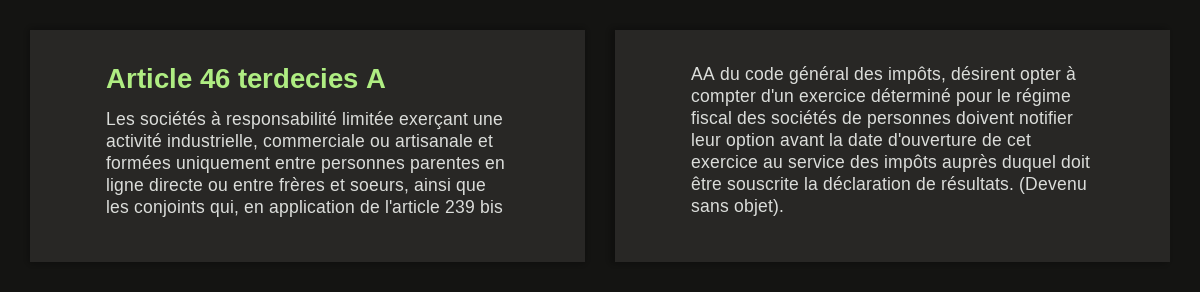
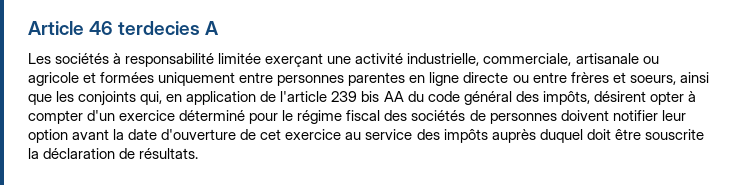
[263,134,473,147] commerciale ou artisanale -> [483,53,659,66] [28,72,79,86] commerciale, artisanale ou agricole
[1019,177,1087,194] [691,199,784,216] (Devenu sans objet). -> (199, 153) none

